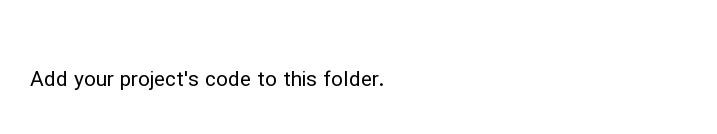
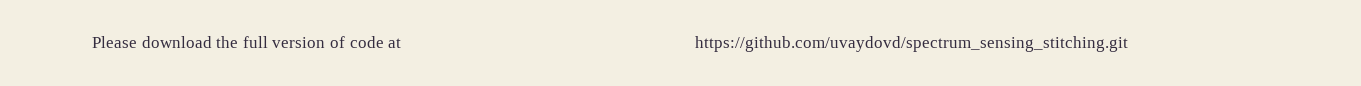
[30,70,384,90] Add your project's code to this folder. -> [92,36,1128,52] Please download the full version of code at https://github.com/uvaydovd/spectrum_sensing_stitching.git

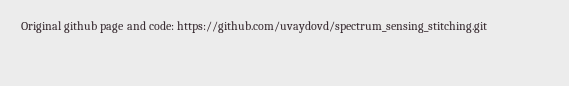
[92,36,402,48] Please download the full version of code at -> [21,21,174,33] Original github page and code:

